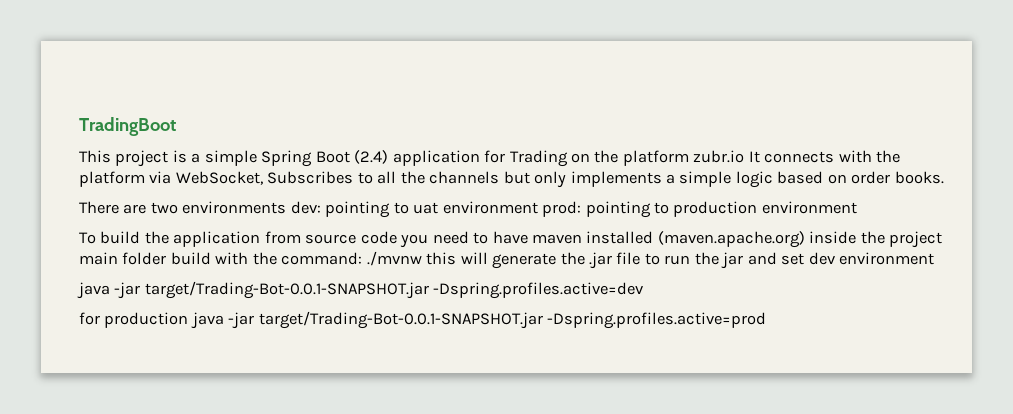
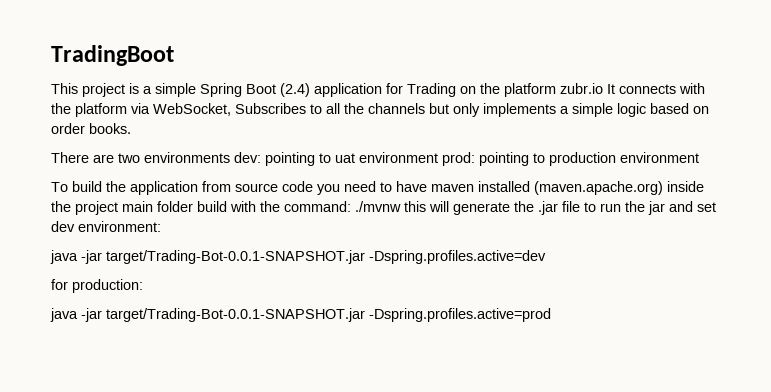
[839,252,935,265] environment -> [78,221,161,232] environment:
[104,312,189,328] production -> [72,279,143,293] production: //

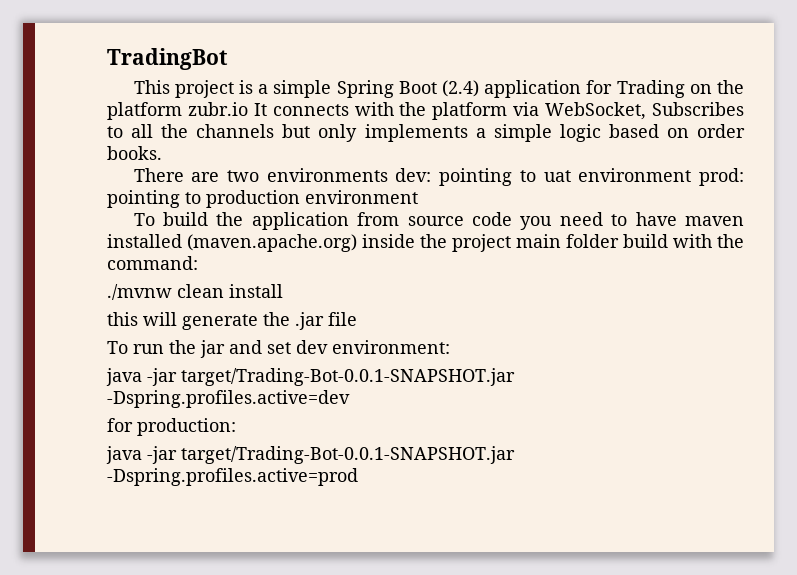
[51,45,174,66] TradingBoot -> [107,48,228,70] TradingBot
[355,201,401,212] ./mvnw -> [107,284,283,300] // ./mvnw clean install //
[584,202,596,212] to -> [107,341,128,354] // To

